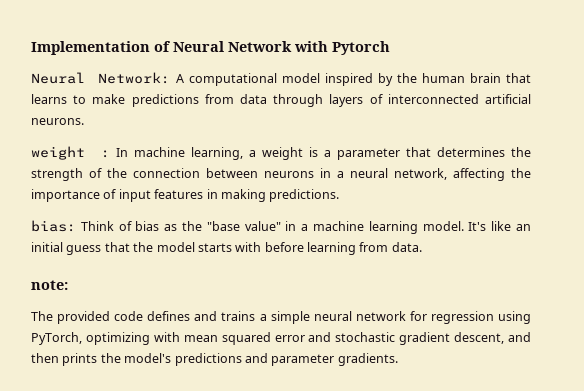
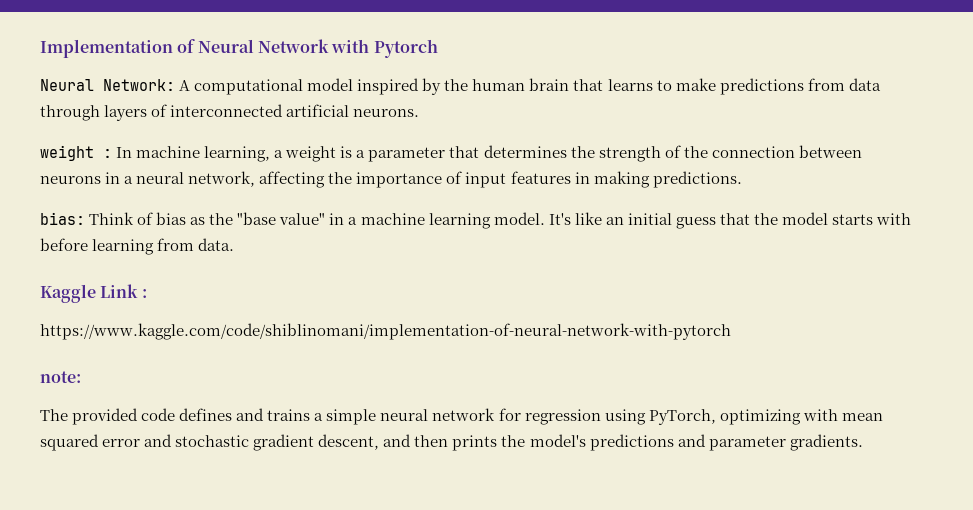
(422, 247) none -> [40,284,147,303] [40,323,731,340] // Kaggle Link : // https://www.kaggle.com/code/shiblinomani/implementation-of-neural-network-with-pytorch

